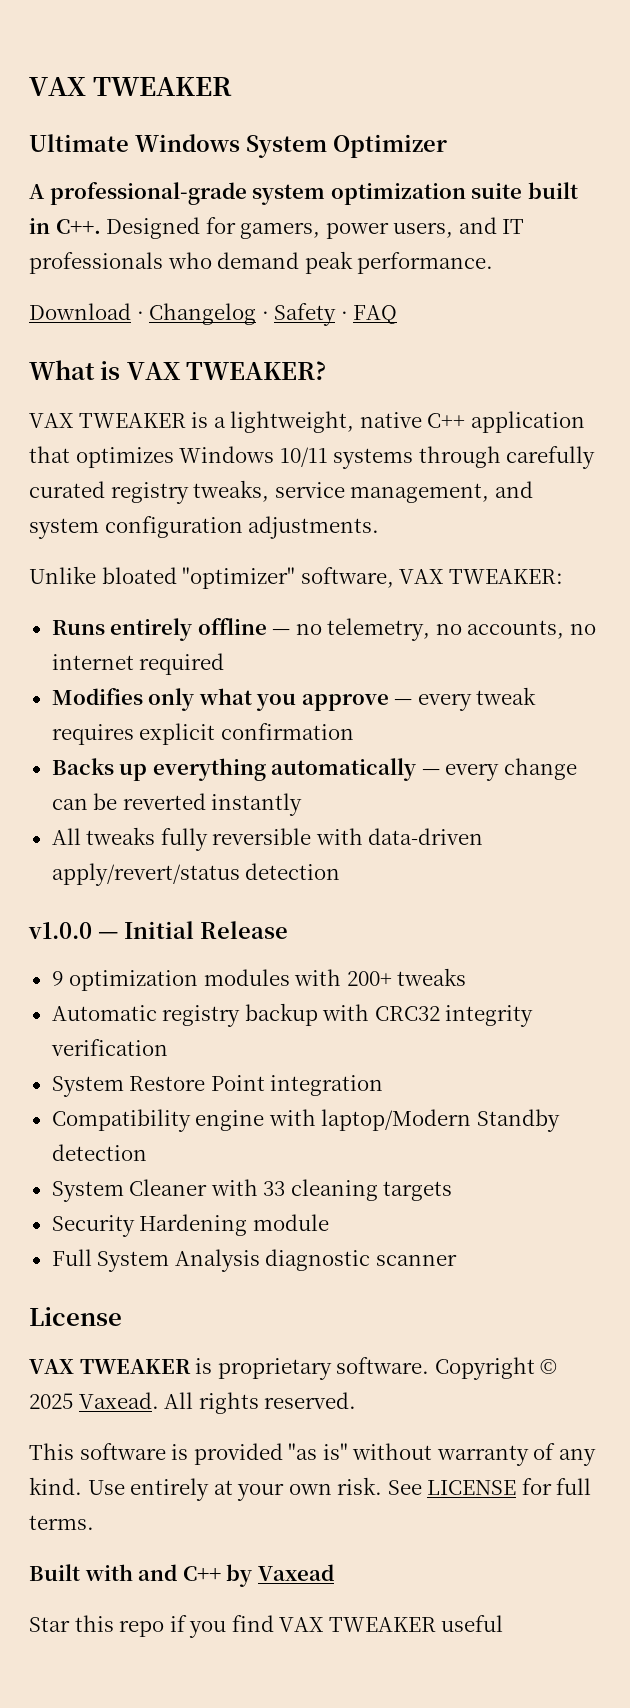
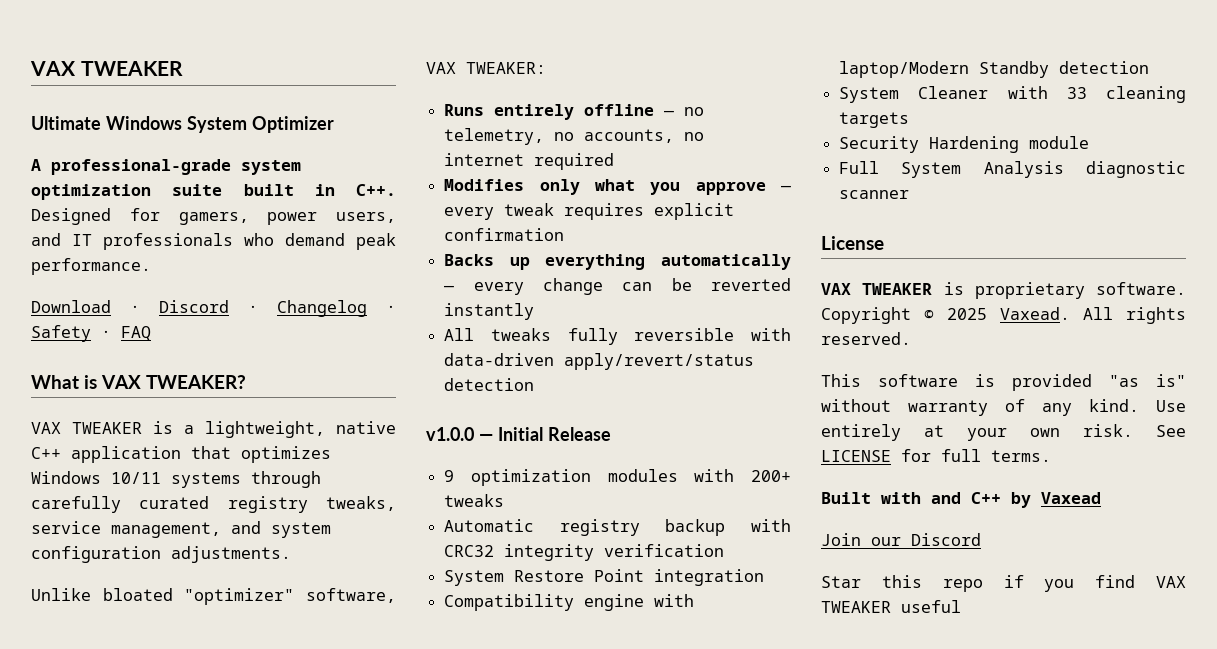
(144, 315) none -> [159,300,258,313] Discord ·
(334, 1572) none -> [821,533,981,546] // Join our Discord

